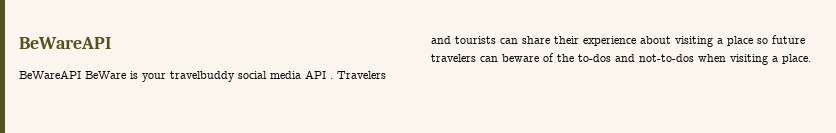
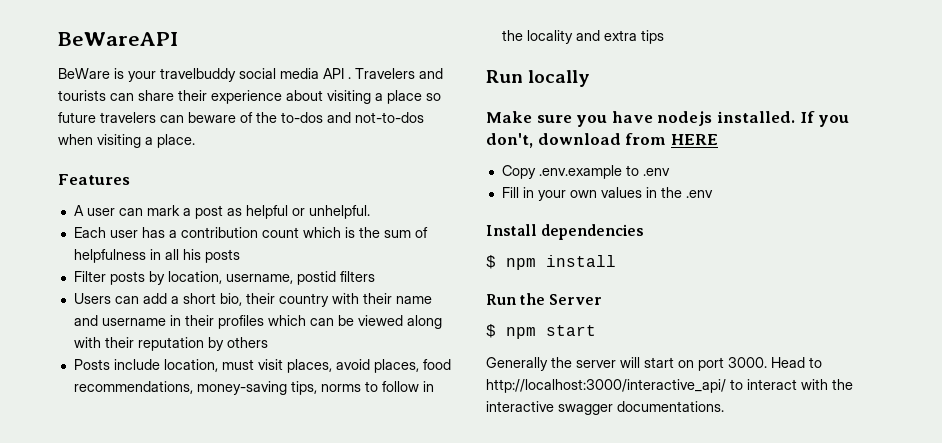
[19,70,81,79] BeWareAPI -> (178, 39) none
(811, 59) none -> [58,174,130,185] [73,205,370,219] [73,227,428,238] [73,249,240,263] [73,271,375,285] [73,293,432,307] [73,315,442,329] [73,337,268,351] [73,359,451,373] [73,381,434,395] [501,30,664,44] [486,70,591,87] [486,111,850,127] [486,133,718,148] [501,165,670,179] [501,187,713,201] [486,224,645,240] [486,255,616,270] [486,293,603,305] [486,324,596,339] [486,357,822,371] [486,379,853,393] [486,401,724,415] // Features // A user can mark a post as helpful or unhelpful. // Each user has a contribution count which is the sum of helpfulness in all his posts // Filter posts by location, username, postid filters // Users can add a short bio, their country with their name and username in their profiles which can be viewed along with their reputation by others // Posts include location, must visit places, avoid places, food recommendations, money-saving tips, norms to follow in the locality and extra tips // Run locally // Make sure you have nodejs installed. If you don't, download from HERE // Copy .env.example to .env // Fill in your own values in the .env // Install dependencies // $ npm install // Run the Server // $ npm start // Generally the server will start on port 3000. Head to http://localhost:3000/interactive_api/ to interact with the interactive swagger documentations.

